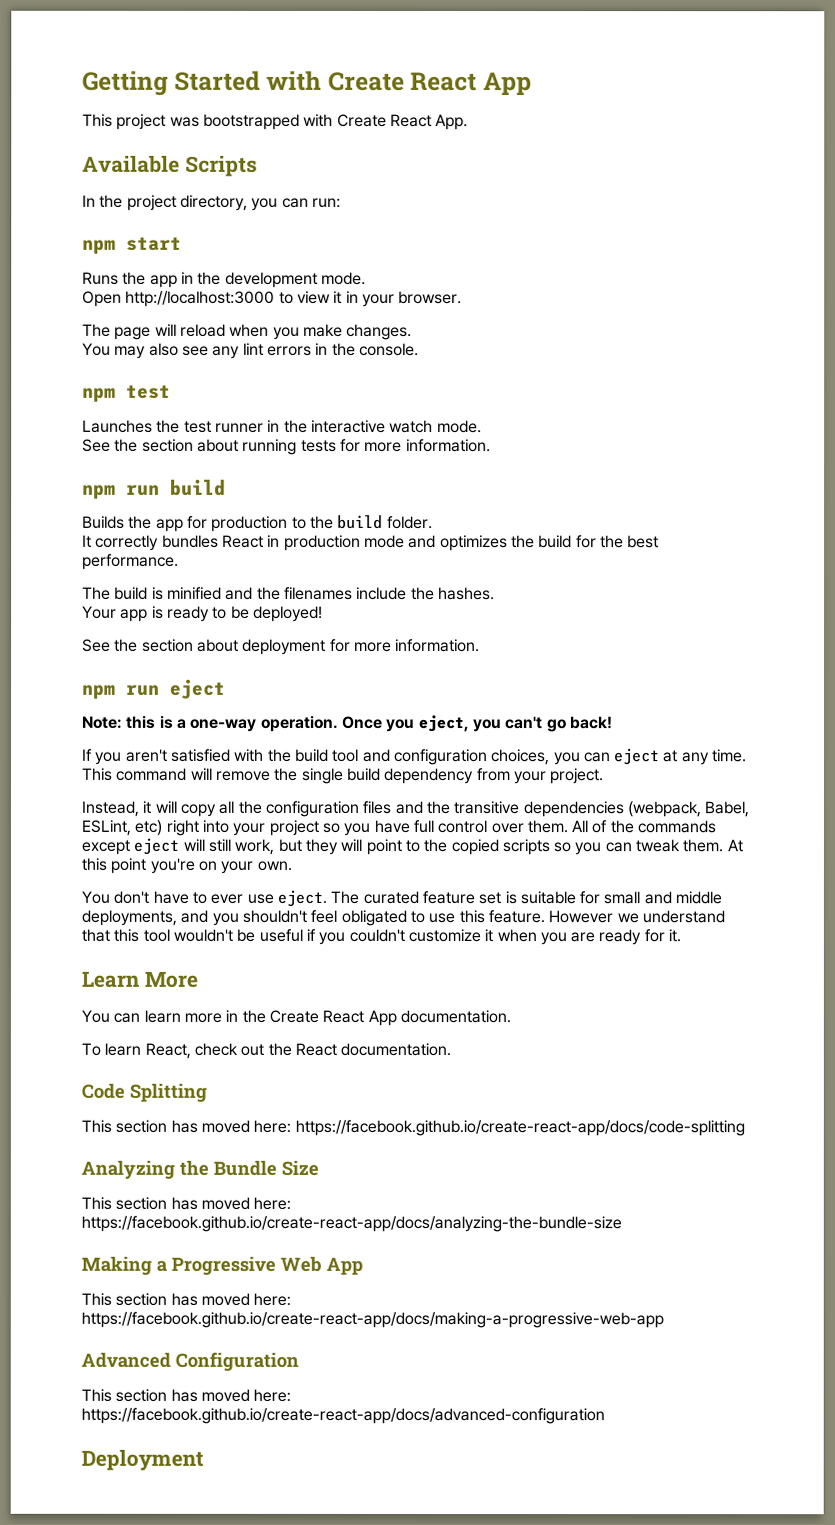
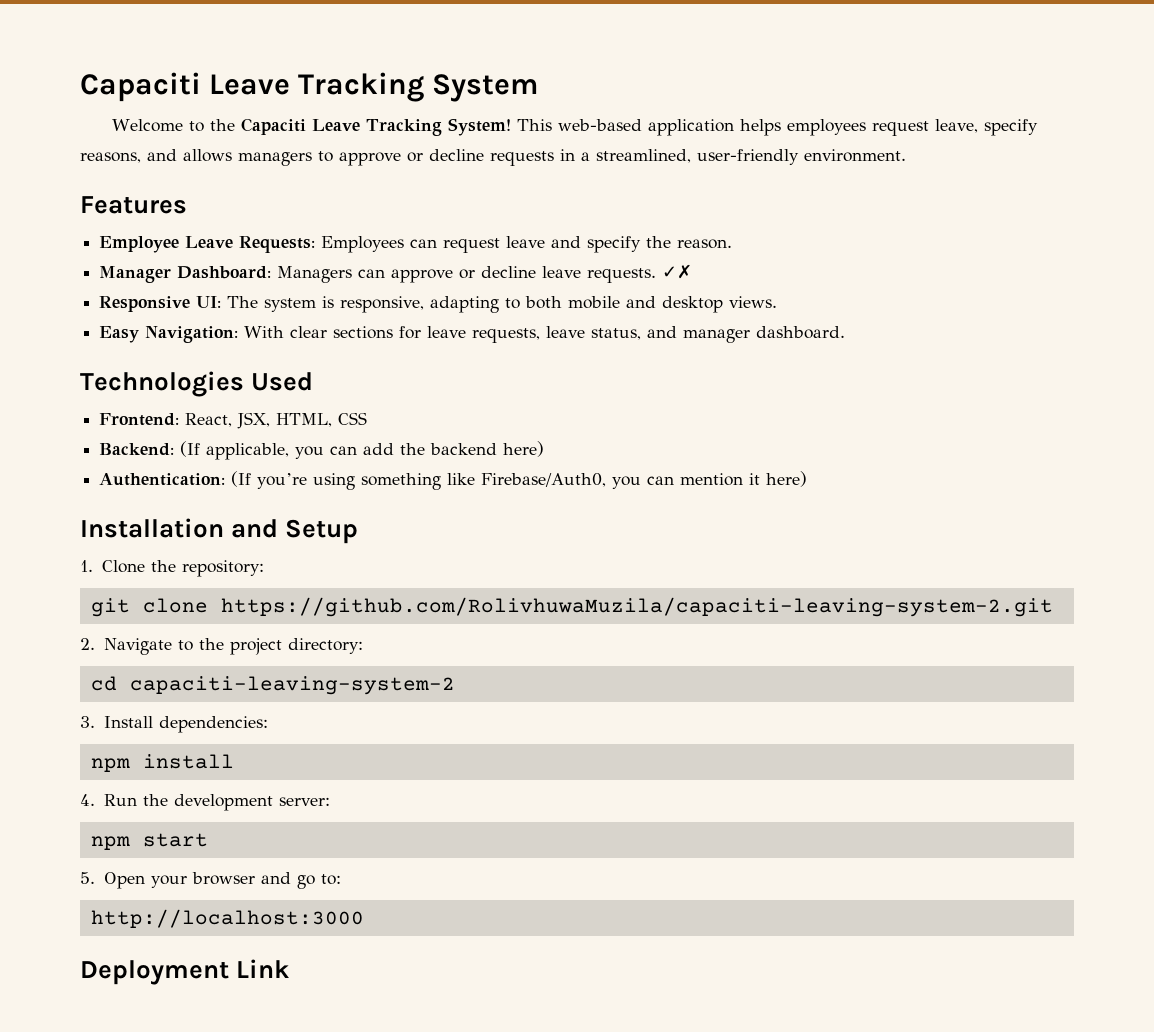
[82,70,533,96] [82,113,469,131] [82,155,258,177] [82,194,341,211] [82,236,182,254] [82,271,366,288] [82,290,463,307] [82,323,413,340] [82,342,419,359] [82,384,171,402] [82,419,482,434] [82,438,491,455] [82,478,226,499] [82,514,433,532] [82,534,660,552] [82,553,179,570] [82,586,495,601] [82,605,323,622] [82,638,481,655] [82,678,226,699] [82,715,613,733] [82,748,748,766] [81,767,604,785] [81,800,750,818] [81,819,717,836] [81,837,743,856] [81,857,292,874] [81,889,723,907] [81,909,725,926] [81,928,682,946] [81,971,198,988] [81,1009,511,1026] [81,1042,452,1059] [81,1082,207,1102] [81,1119,745,1137] [81,1159,319,1179] [81,1196,292,1210] [81,1215,622,1233] [81,1255,363,1275] [81,1292,292,1306] [81,1311,664,1329] [81,1351,299,1371] [81,1388,292,1402] [81,1407,605,1425] Getting Started with Create React App // This project was bootstrapped with Create React App. // Available Scripts // In the project directory, you can run: // npm start // Runs the app in the development mode. // Open http://localhost:3000 to view it in your browser. // The page will reload when you make changes. // You may also see any lint errors in the console. // npm test // Launches the test runner in the interactive watch mode. // See the section about running tests for more information. // npm run build // Builds the app for production to the build folder. // It correctly bundles React in production mode and optimizes the build for the best performance. // The build is minified and the filenames include the hashes. // Your app is ready to be deployed! // See the section about deployment for more information. // npm run eject // Note: this is a one-way operation. Once you eject, you can't go back! // If you aren't satisfied with the build tool and configuration choices, you can eject at any time. This command will remove the single build dependency from your project. // Instead, it will copy all the configuration files and the transitive dependencies (webpack, Babel, ESLint, etc) right into your project so you have full control over them. All of the commands except eject will still work, but they will point to the copied scripts so you can tweak them. At this point you're on your own. // You don't have to ever use eject. The curated feature set is suitable for small and middle deployments, and you shouldn't feel obligated to use this feature. However we understand that this tool wouldn't be useful if you couldn't customize it when you are ready for it. // Learn More // You can learn more in the Create React App documentation. // To learn React, check out the React documentation. // Code Splitting // This section has moved here: https://facebook.github.io/create-react-app/docs/code-splitting // Analyzing the Bundle Size // This section has moved here: https://facebook.github.io/create-react-app/docs/analyzing-the-bundle-size // Making a Progressive Web App // This section has moved here: https://facebook.github.io/create-react-app/docs/making-a-progressive-web-app // Advanced Configuration // This section has moved here: https://facebook.github.io/create-react-app/docs/advanced-configuration -> [80,72,539,102] [111,118,1038,136] [80,149,906,166] [80,196,187,214] [99,236,733,253] [99,264,693,283] [99,296,778,313] [99,326,846,343] [80,371,314,397] [99,412,368,429] [99,441,545,460] [99,471,808,490] [80,518,359,544] [80,560,264,577] [90,597,1053,617] [80,638,363,655] [90,676,455,695] [80,716,268,733] [90,754,234,772] [80,794,330,811] [90,833,208,850] [80,872,341,889] [90,909,364,928] Capaciti Leave Tracking System // Welcome to the Capaciti Leave Tracking System! This web-based application helps employees request leave, specify reasons, and allows managers to approve or decline requests in a streamlined, user-friendly environment. // Features // Employee Leave Requests: Employees can request leave and specify the reason. // Manager Dashboard: Managers can approve or decline leave requests. ✓✗ // Responsive UI: The system is responsive, adapting to both mobile and desktop views. // Easy Navigation: With clear sections for leave requests, leave status, and manager dashboard. // Technologies Used // Frontend: React, JSX, HTML, CSS // Backend: (If applicable, you can add the backend here) // Authentication: (If you’re using something like Firebase/Auth0, you can mention it here) // Installation and Setup // 1. Clone the repository: // git clone https://github.com/RolivhuwaMuzila/capaciti-leaving-system-2.git // 2. Navigate to the project directory: // cd capaciti-leaving-system-2 // 3. Install dependencies: // npm install // 4. Run the development server: // npm start // 5. Open your browser and go to: // http://localhost:3000
(204, 1460) none -> [236,959,290,978] Link

